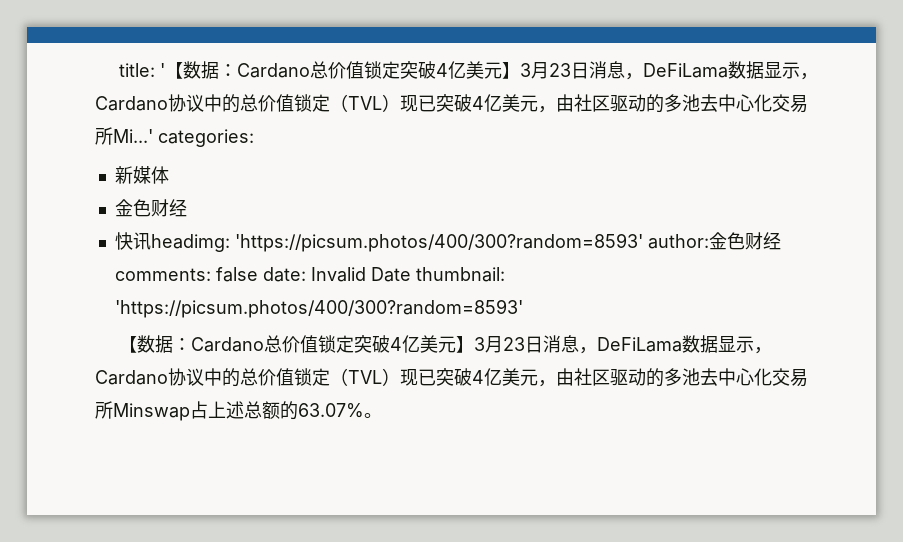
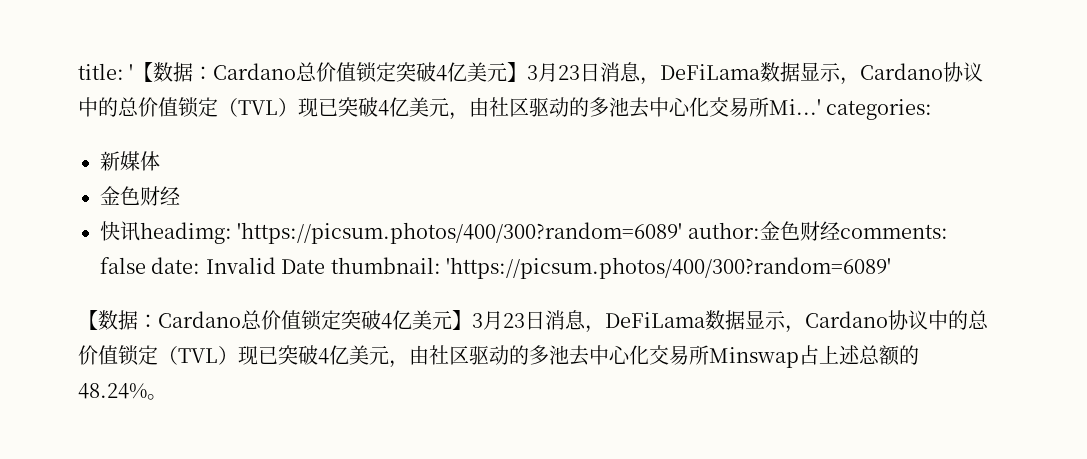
[234,233,643,252] 'https://picsum.photos/400/300?random=8593' -> [237,222,683,244] 'https://picsum.photos/400/300?random=6089'
[114,299,523,318] 'https://picsum.photos/400/300?random=8593' -> [446,257,891,279] 'https://picsum.photos/400/300?random=6089'
[298,403,364,418] 63.07% -> [78,383,147,399] 48.24%

